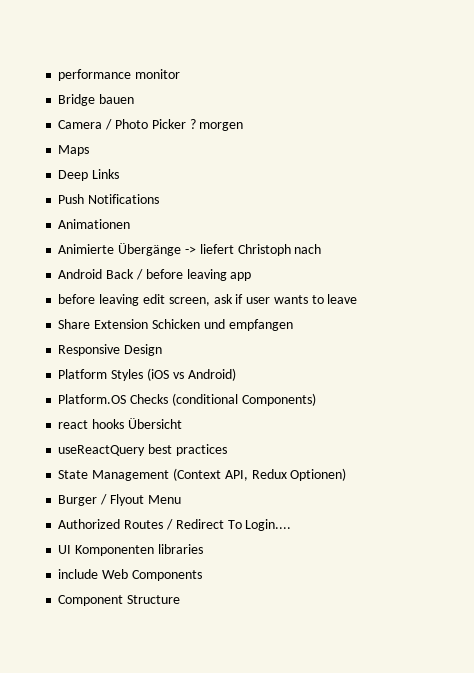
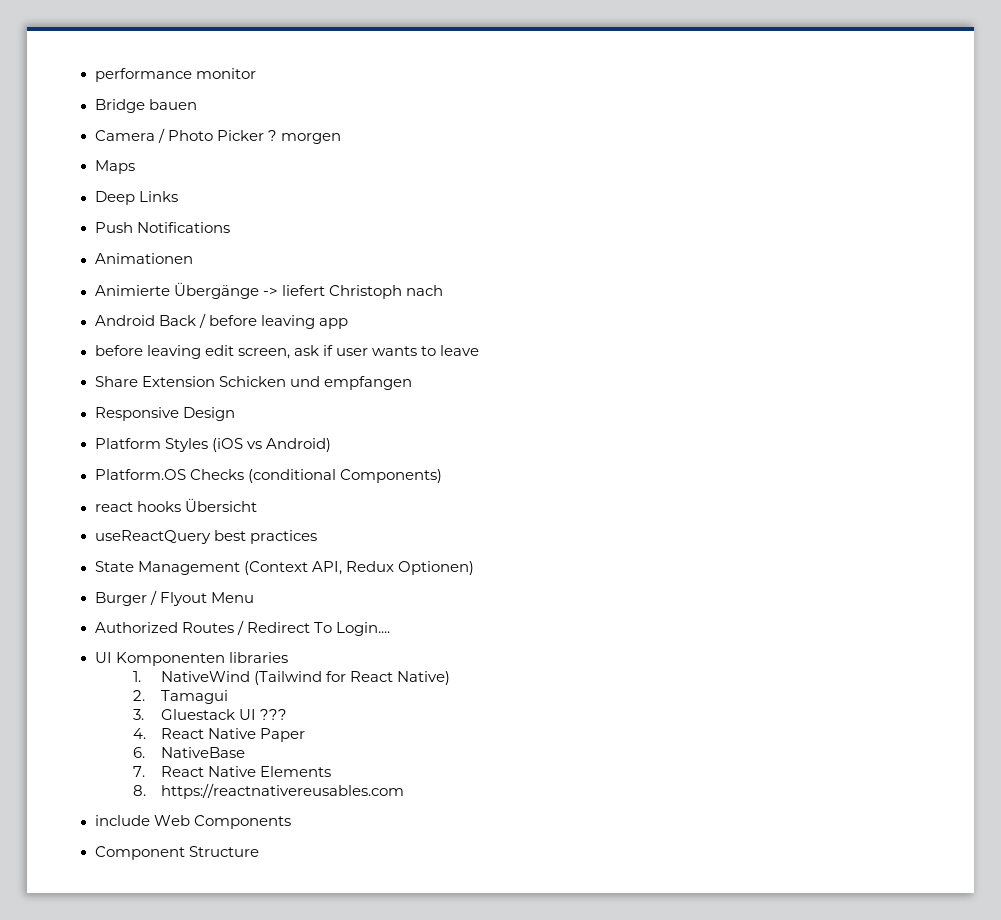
(203, 549) none -> [133,671,451,685] [133,690,228,704] [133,709,287,720] [133,728,305,742] [133,747,245,758] [133,766,331,777] [133,783,404,799] // 1. NativeWind (Tailwind for React Native) // 2. Tamagui // 3. Gluestack UI ??? // 4. React Native Paper // 6. NativeBase // 7. React Native Elements // 8. https://reactnativereusables.com

